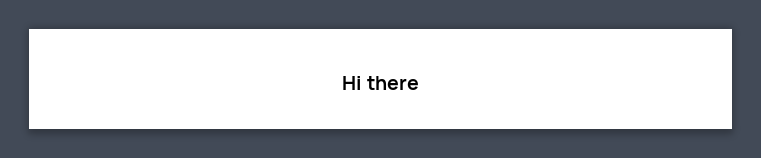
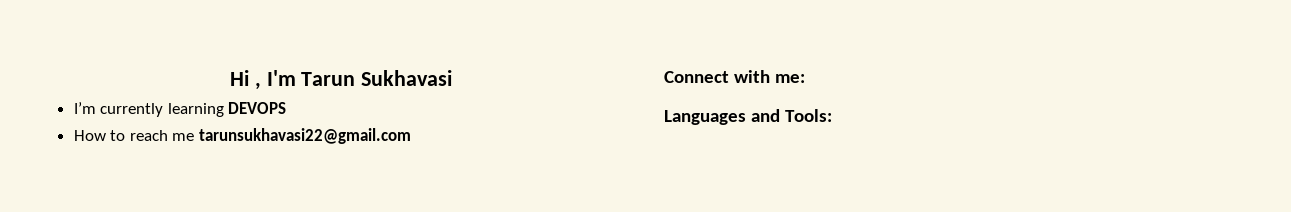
[366,76,419,90] there -> [254,70,453,90] [73,102,287,117] [73,128,412,144] [664,70,805,83] [664,109,832,125] , I'm Tarun Sukhavasi // I’m currently learning DEVOPS // How to reach me tarunsukhavasi22@gmail.com // Connect with me: // Languages and Tools:

